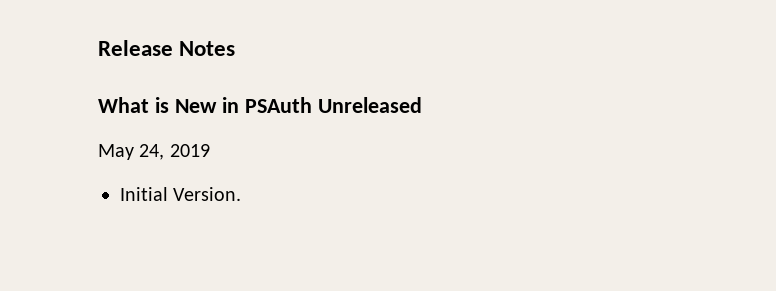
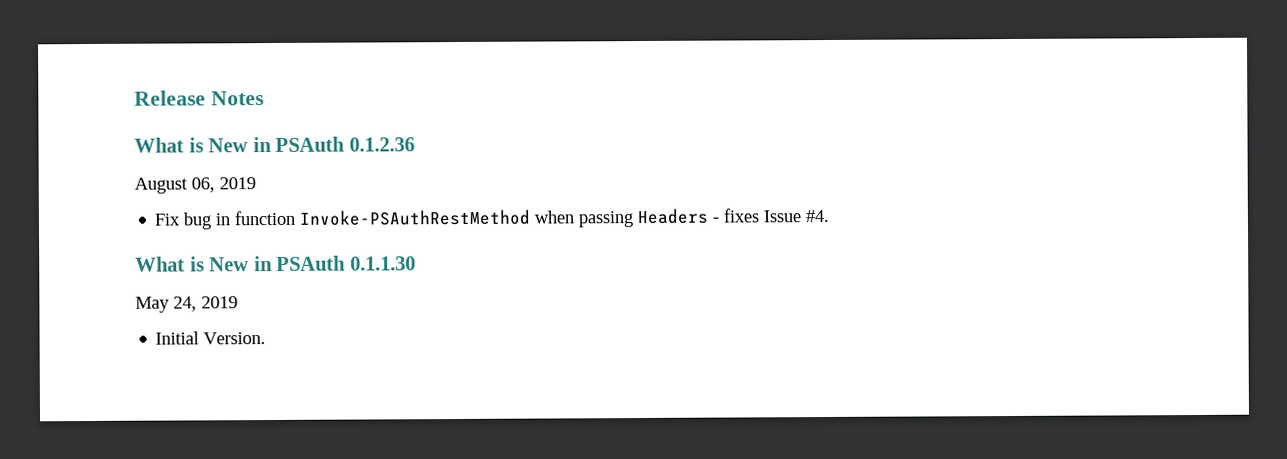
[317,97,422,113] Unreleased -> [348,137,415,152] [134,177,256,194] [154,208,830,230] [135,255,416,272] 0.1.2.36 // August 06, 2019 // Fix bug in function Invoke-PSAuthRestMethod when passing Headers - fixes Issue #4. // What is New in PSAuth 0.1.1.30

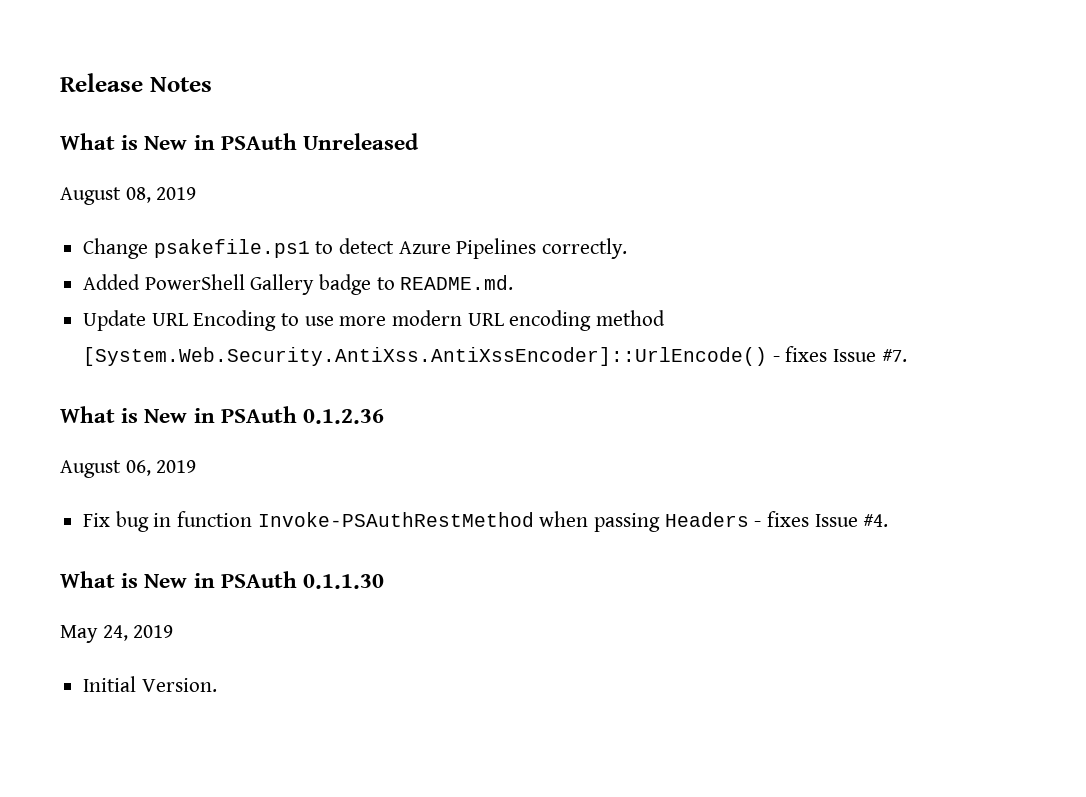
(264, 98) none -> [60,133,420,150] [60,187,197,205] [83,238,628,259] [83,274,514,295] [83,310,666,331] [83,346,907,366] // What is New in PSAuth Unreleased // August 08, 2019 // Change psakefile.ps1 to detect Azure Pipelines correctly. // Added PowerShell Gallery badge to README.md. // Update URL Encoding to use more modern URL encoding method [System.Web.Security.AntiXss.AntiXssEncoder]::UrlEncode() - fixes Issue #7.

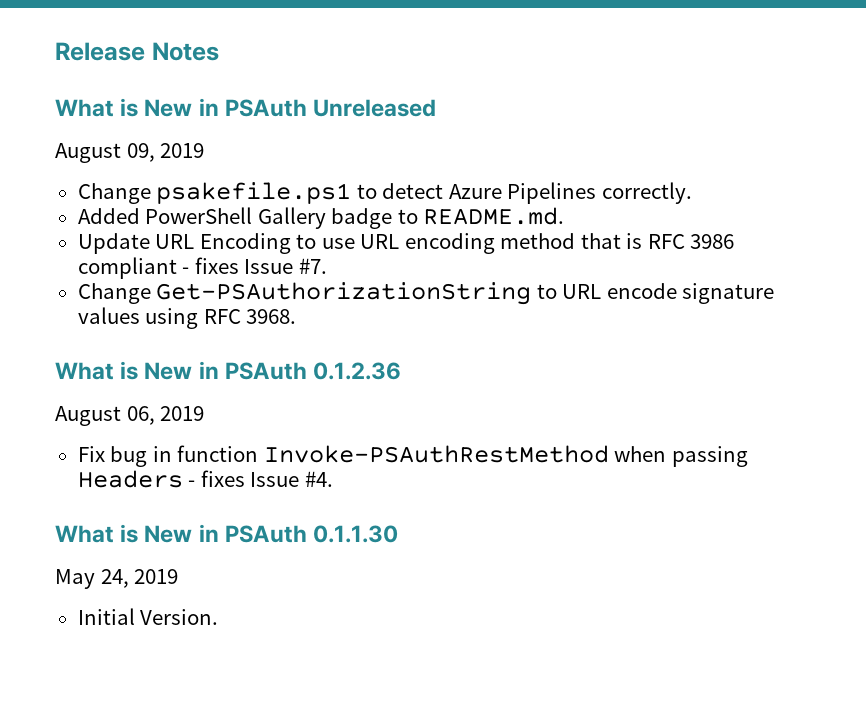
[125,187,151,203] 08, -> [126,143,155,162] 09,
[339,310,463,326] more modern -> (355, 243) none
[83,347,768,366] [System.Web.Security.AntiXss.AntiXssEncoder]::UrlEncode() -> [580,233,735,249] [77,257,177,279] that is RFC 3986 compliant
(907, 355) none -> [77,282,775,305] [77,307,297,329] // Change Get-PSAuthorizationString to URL encode signature values using RFC 3968.

